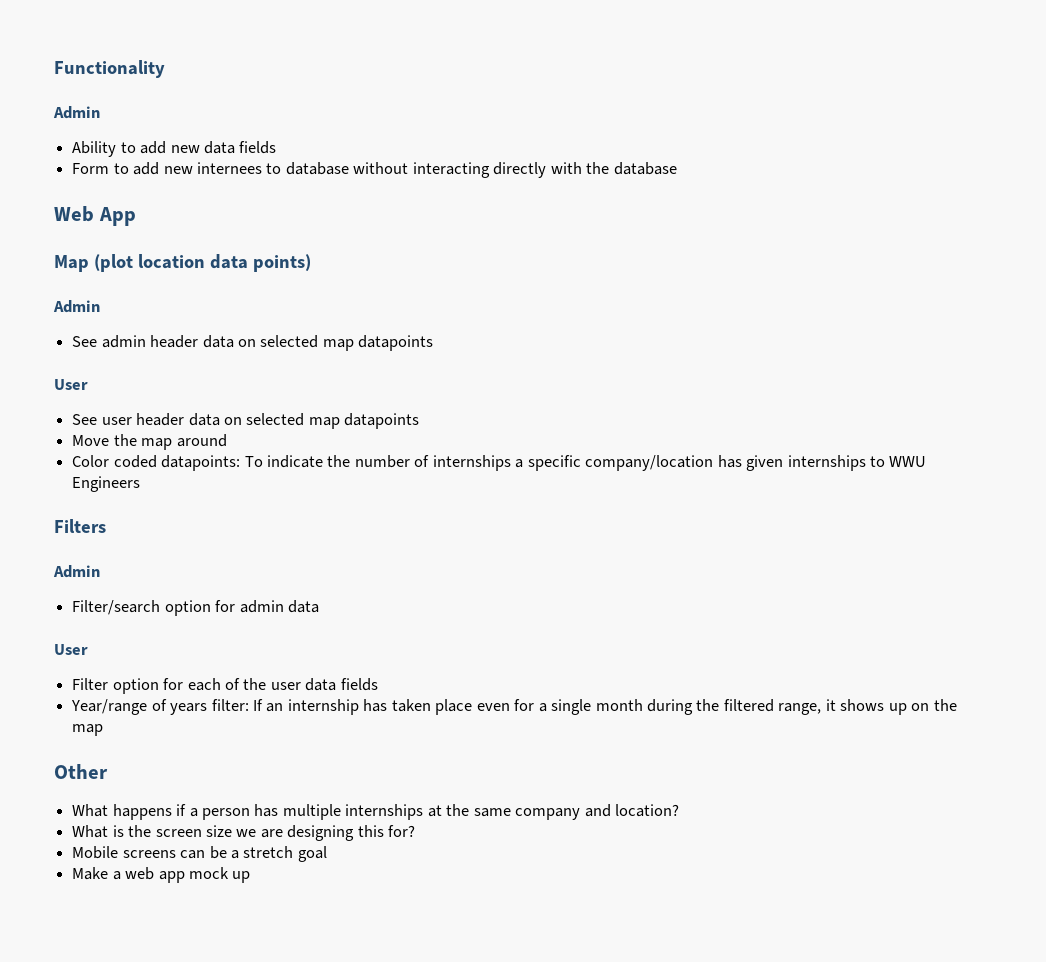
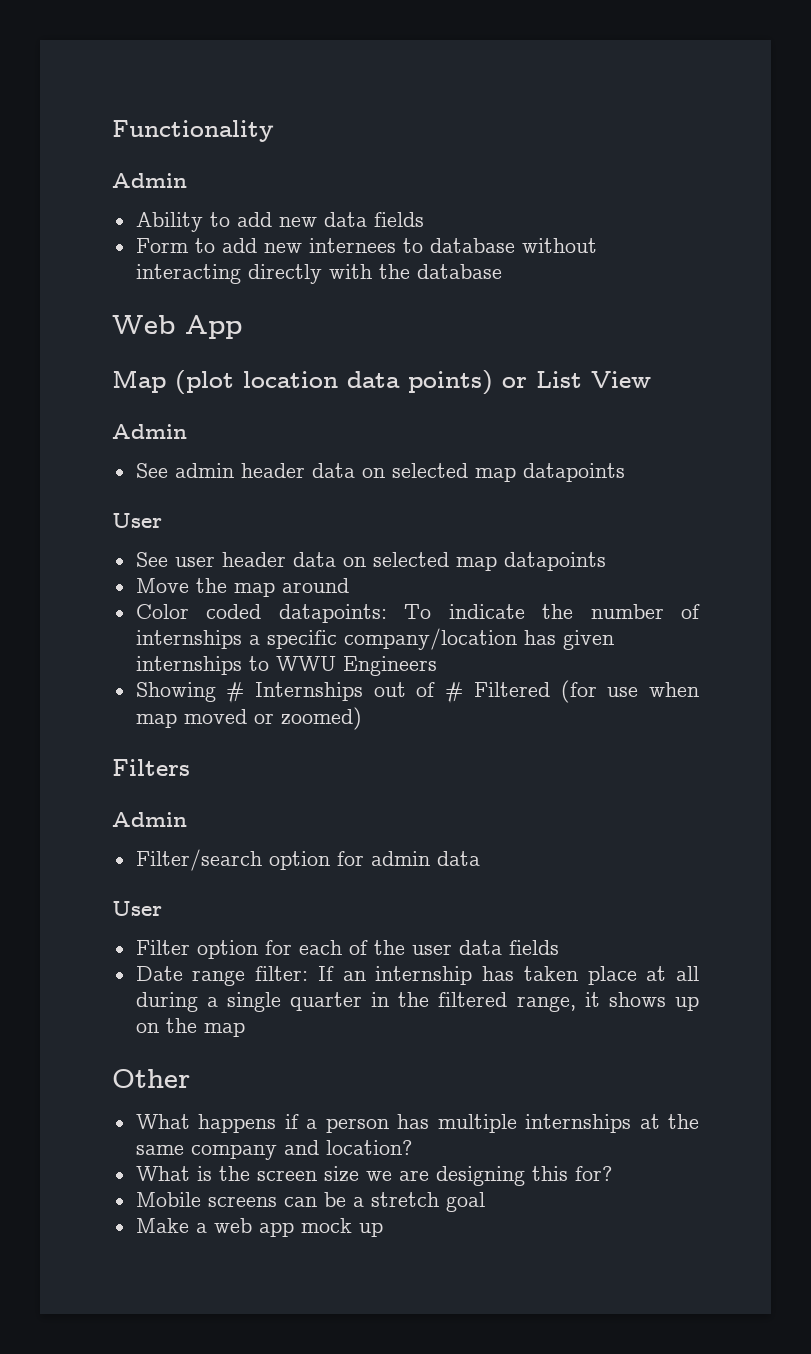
(311, 263) none -> [502,371,651,388] or List View
(141, 484) none -> [135,680,699,704] [135,707,362,730] // Showing # Internships out of # Filtered (for use when map moved or zoomed)
[71,699,208,715] Year/range of years -> [135,966,246,986] Date range
[476,699,693,715] even for a single month during -> [646,966,700,981] [135,992,390,1012] at all during a single quarter in

